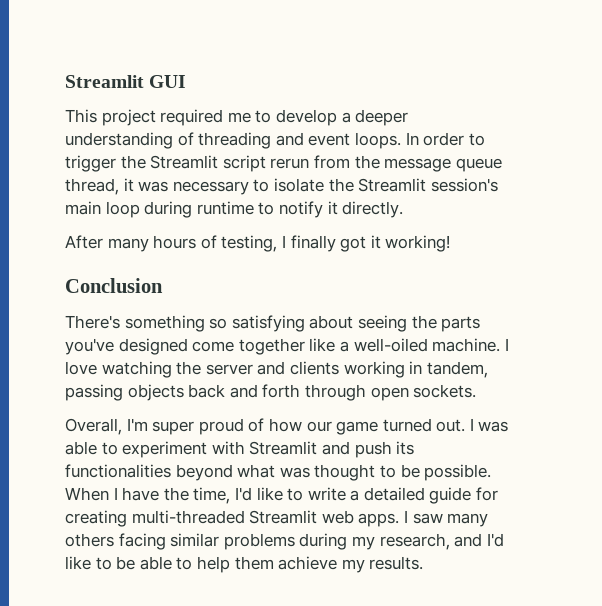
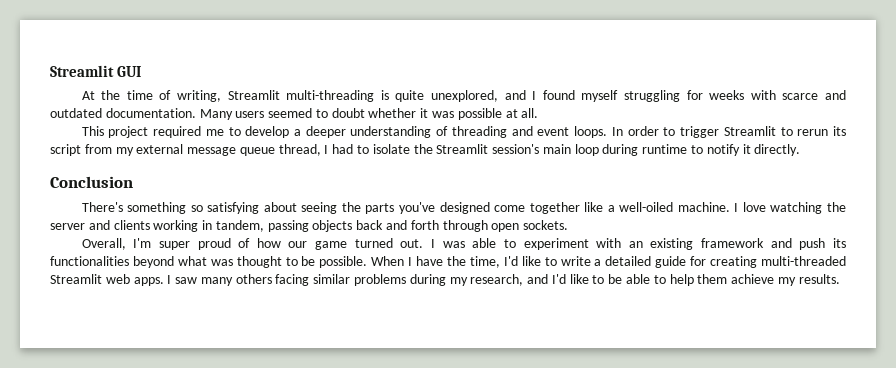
(187, 81) none -> [81,90,846,102] [50,108,539,120] // At the time of writing, Streamlit multi-threading is quite unexplored, and I found myself struggling for weeks with scarce and outdated documentation. Many users seemed to doubt whether it was possible at all.
[120,155,502,172] [65,178,249,195] the Streamlit script rerun from the message queue thread, it was necessary -> [723,126,847,136] [50,144,354,156] Streamlit to rerun its script from my external message queue thread, I had
[65,235,451,252] // After many hours of testing, I finally got it working! -> (801, 150) none
[249,441,318,455] Streamlit -> [628,238,765,250] an existing framework

